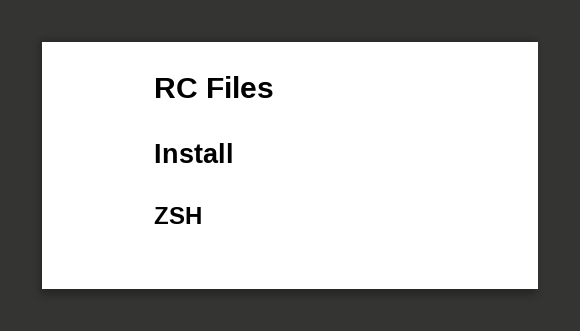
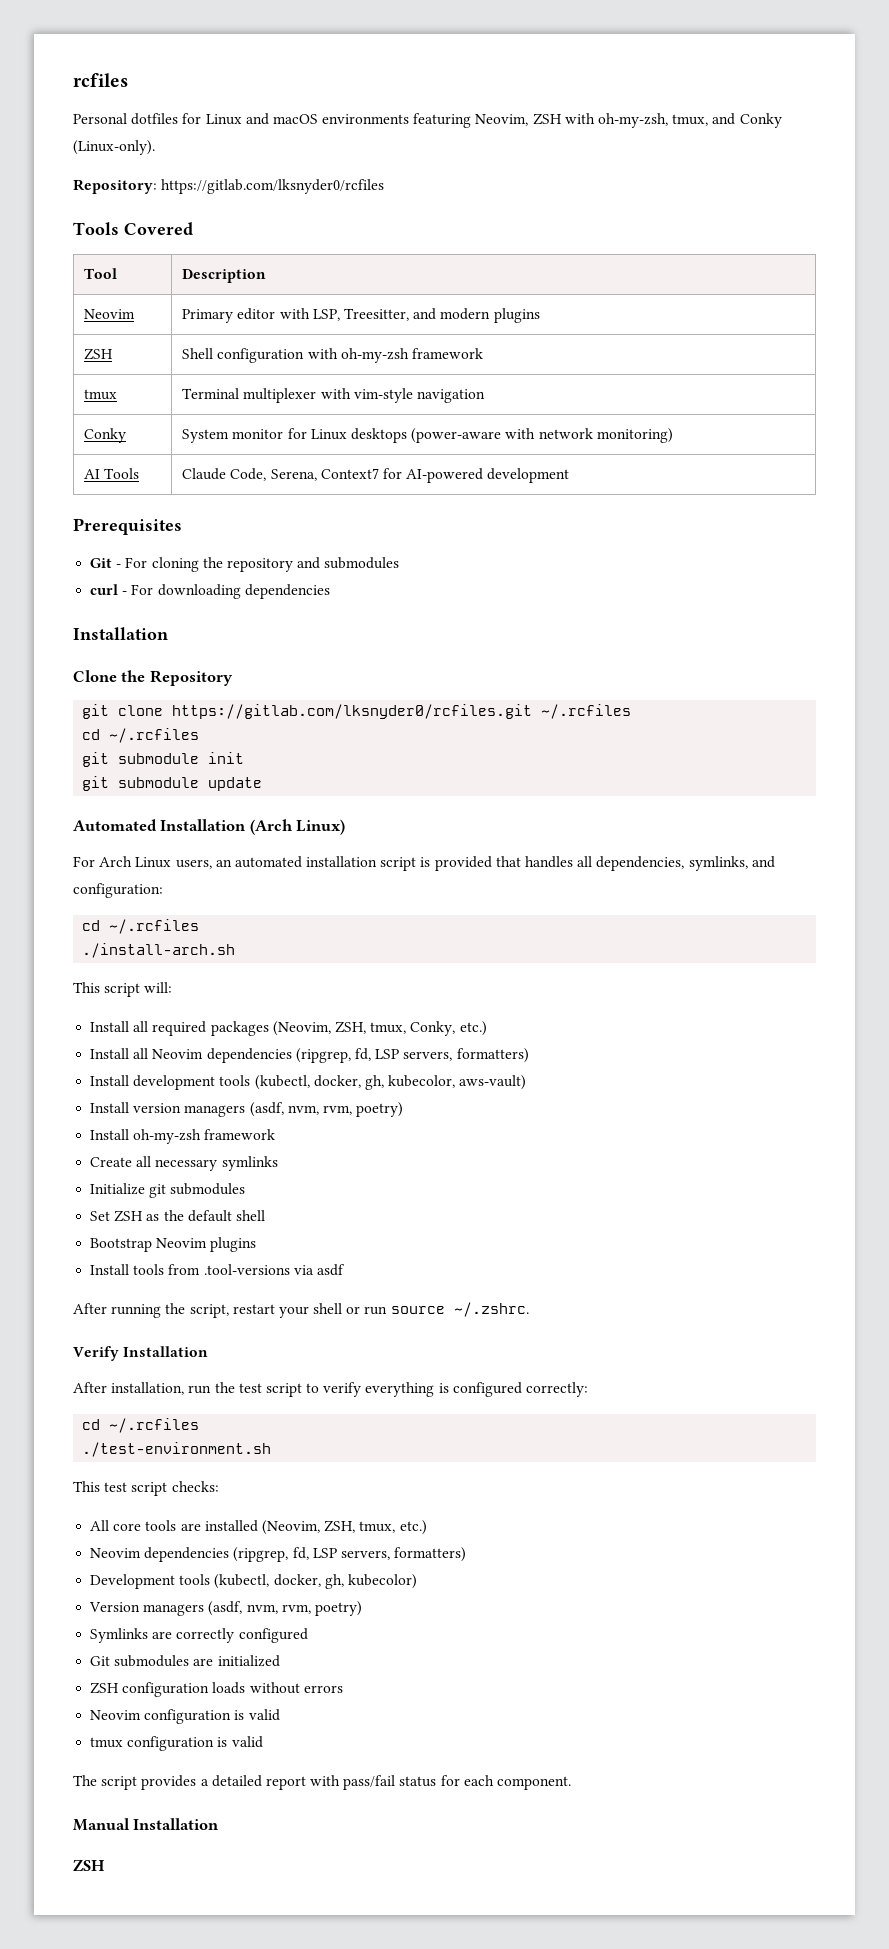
[154,76,275,98] [154,143,234,163] RC Files // Install -> [73,73,128,87] [73,113,782,128] [73,140,155,155] [73,179,385,194] [73,222,193,235] [84,268,118,279] [182,269,267,283] [84,309,136,319] [182,308,540,323] [84,348,114,360] [182,348,483,363] [84,389,118,400] [182,388,485,403] [84,428,127,443] [182,428,673,443] [84,468,140,479] [182,468,570,483] [73,518,182,535] [90,557,400,572] [90,584,330,599] [73,627,168,640] [73,670,233,686] [82,704,632,719] [82,728,200,743] [82,752,245,767] [82,776,263,791] [73,819,346,835] [73,856,775,871] [73,883,163,898] [82,919,200,934] [82,943,236,958] [73,982,173,997] [90,1021,487,1036] [90,1048,529,1063] [90,1075,527,1090] [90,1102,404,1117] [90,1129,276,1144] [90,1156,278,1171] [90,1183,246,1198] [90,1210,265,1222] [90,1237,257,1252] [90,1264,345,1276] [73,1302,529,1318] [73,1346,209,1361] [73,1382,589,1397] [82,1418,200,1433] [82,1442,272,1457] [73,1481,219,1496] [90,1520,427,1535] [90,1547,467,1562] [90,1574,417,1589] [89,1601,362,1616] [90,1628,308,1643] [90,1655,280,1667] [90,1682,343,1697] [90,1709,280,1724] [90,1736,263,1751] [73,1775,572,1790] [73,1818,220,1831] rcfiles // Personal dotfiles for Linux and macOS environments featuring Neovim, ZSH with oh-my-zsh, tmux, and Conky (Linux-only). // Repository: https://gitlab.com/lksnyder0/rcfiles // Tools Covered // Tool | Description // Neovim | Primary editor with LSP, Treesitter, and modern plugins // ZSH | Shell configuration with oh-my-zsh framework // tmux | Terminal multiplexer with vim-style navigation // Conky | System monitor for Linux desktops (power-aware with network monitoring) // AI Tools | Claude Code, Serena, Context7 for AI-powered development // Prerequisites // Git - For cloning the repository and submodules // curl - For downloading dependencies // Installation // Clone the Repository // git clone https://gitlab.com/lksnyder0/rcfiles.git ~/.rcfiles // cd ~/.rcfiles // git submodule init // git submodule update // Automated Installation (Arch Linux) // For Arch Linux users, an automated installation script is provided that handles all dependencies, symlinks, and configuration: // cd ~/.rcfiles // ./install-arch.sh // This script will: // Install all required packages (Neovim, ZSH, tmux, Conky, etc.) // Install all Neovim dependencies (ripgrep, fd, LSP servers, formatters) // Install development tools (kubectl, docker, gh, kubecolor, aws-vault) // Install version managers (asdf, nvm, rvm, poetry) // Install oh-my-zsh framework // Create all necessary symlinks // Initialize git submodules // Set ZSH as the default shell // Bootstrap Neovim plugins // Install tools from .tool-versions via asdf // After running the script, restart your shell or run source ~/.zshrc. // Verify Installation // After installation, run the test script to verify everything is configured correctly: // cd ~/.rcfiles // ./test-environment.sh // This test script checks: // All core tools are installed (Neovim, ZSH, tmux, etc.) // Neovim dependencies (ripgrep, fd, LSP servers, formatters) // Development tools (kubectl, docker, gh, kubecolor) // Version managers (asdf, nvm, rvm, poetry) // Symlinks are correctly configured // Git submodules are initialized // ZSH configuration loads without errors // Neovim configuration is valid // tmux configuration is valid // The script provides a detailed report with pass/fail status for each component. // Manual Installation

